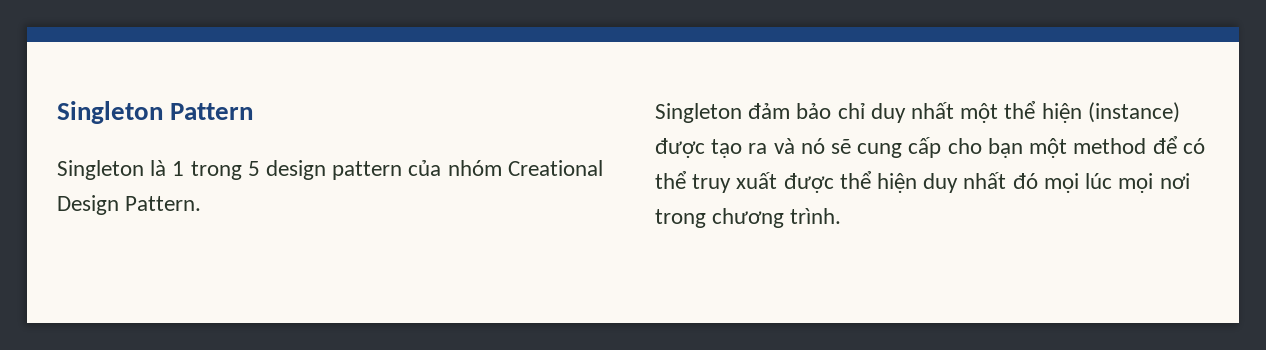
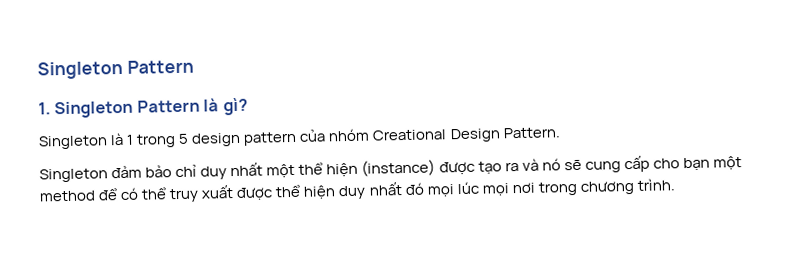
[57,101,254,124] Singleton Pattern -> [37,59,194,80] [38,97,248,119] Singleton Pattern // 1. Singleton Pattern là gì?

